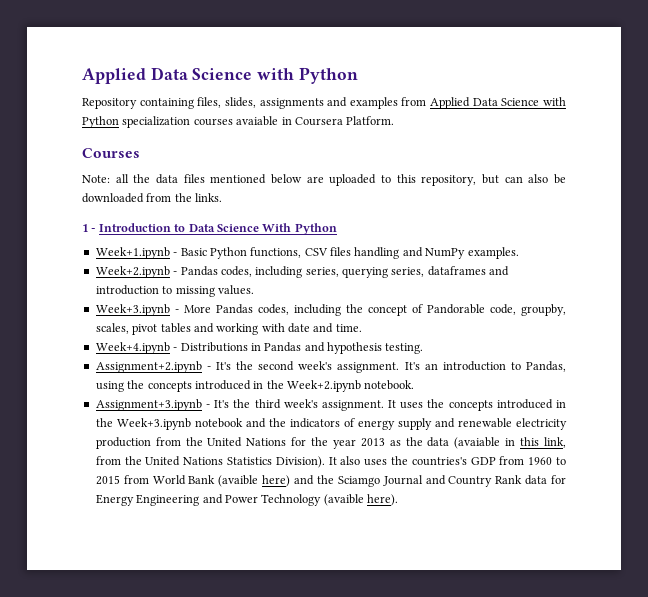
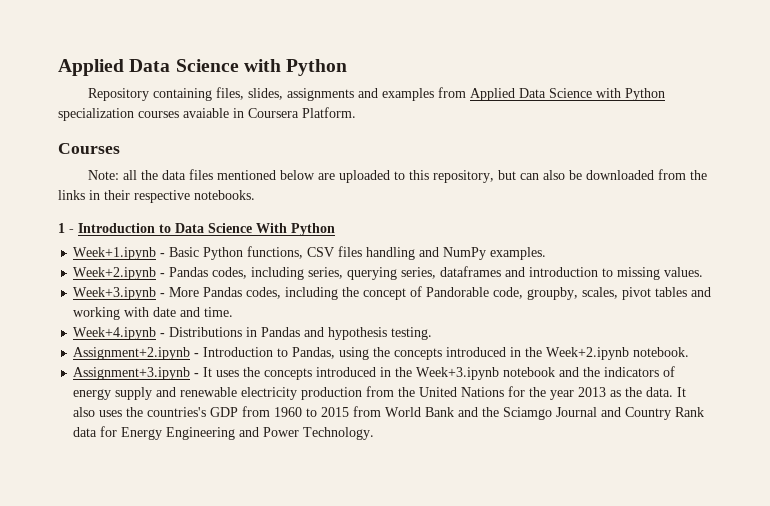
[195,193,223,202] links. -> [58,190,255,203] links in their respective notebooks.
[215,361,506,373] It's the second week's assignment. It's an introduction -> [203,347,274,357] Introduction
[214,399,384,411] It's the third week's assignment. -> (200, 375) none
[427,437,566,449] [95,456,325,468] data (avaiable in this link, from the United Nations Statistics Division). -> [646,387,674,397] data.
[218,475,291,487] (avaible here) -> (455, 412) none
[261,494,398,506] Technology (avaible here). -> [303,427,375,440] Technology.

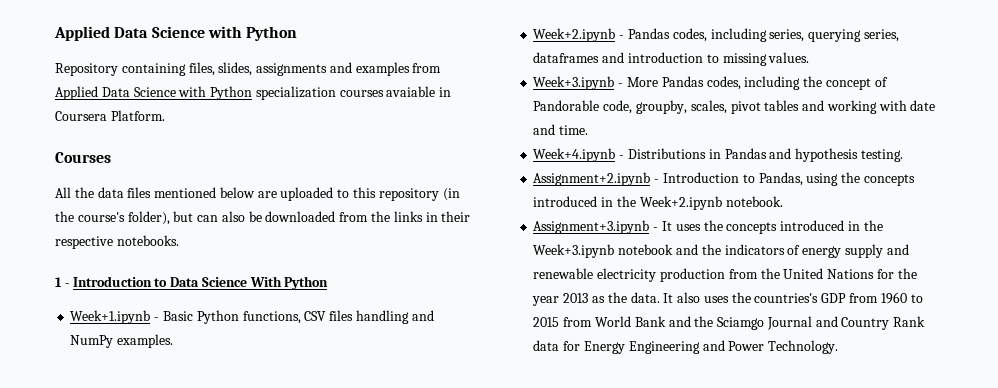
[88,170,138,180] Note: all -> [55,187,71,198] All
[433,170,495,183] repository, -> [378,188,460,201] [55,211,170,225] repository (in the course's folder),

